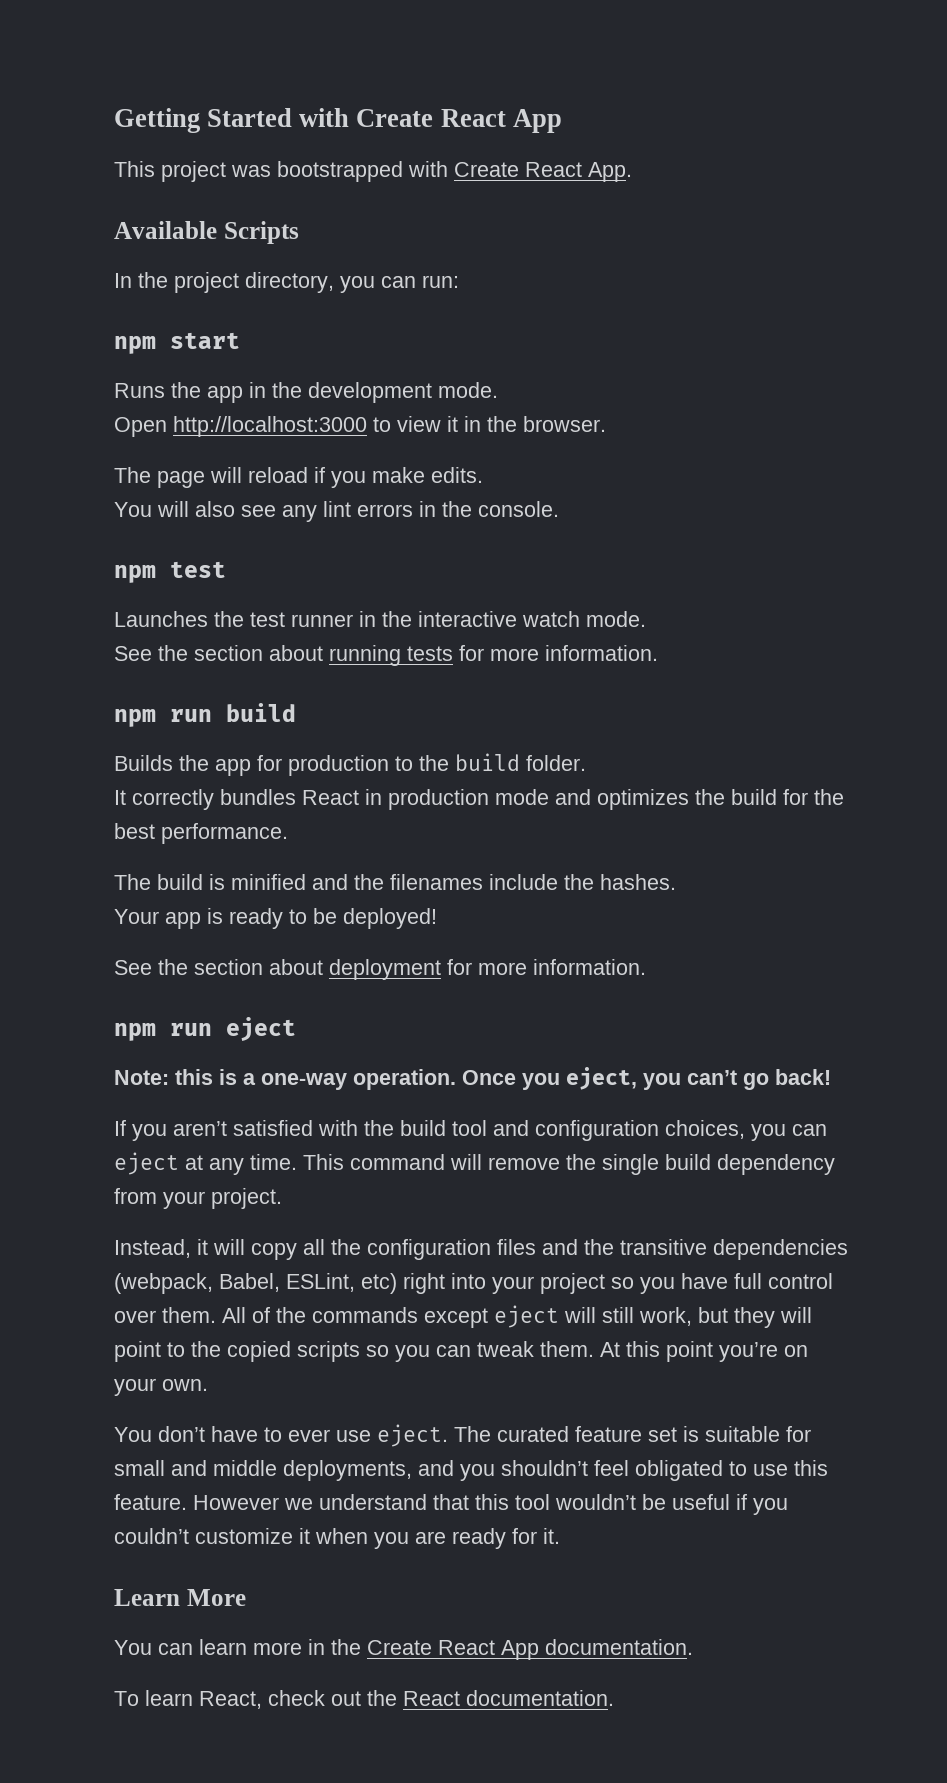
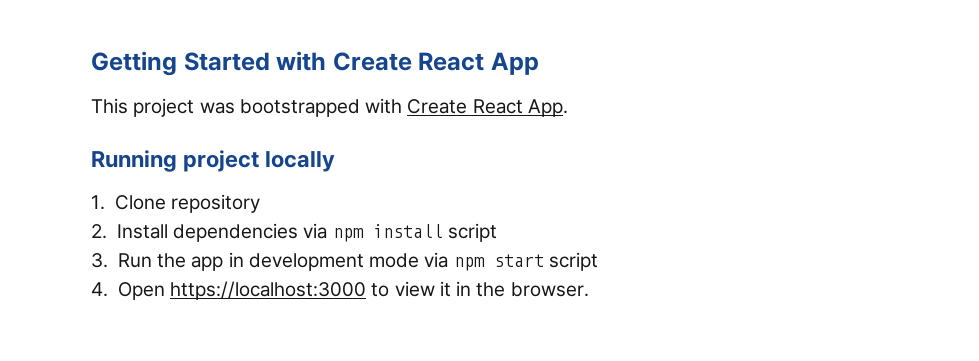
[114,221,299,244] [114,272,459,293] [114,332,240,354] [114,382,498,403] [114,416,367,437] Available Scripts // In the project directory, you can run: // npm start // Runs the app in the development mode. // Open http://localhost:3000 -> [91,150,336,172] [91,194,261,213] [91,223,497,242] [91,252,598,271] [91,281,367,300] Running project locally // 1. Clone repository // 2. Install dependencies via npm install script // 3. Run the app in development mode via npm start script // 4. Open https://localhost:3000
[114,467,483,488] [114,501,559,522] [114,561,226,583] [114,611,646,627] [114,645,658,666] [114,703,296,727] [114,753,586,776] [114,789,844,810] [114,823,288,844] [114,874,676,890] [114,908,437,929] [114,959,646,980] [114,1017,296,1041] [114,1067,831,1090] [114,1120,827,1141] [114,1152,835,1175] [114,1188,282,1209] [114,1239,848,1260] [114,1273,833,1294] [114,1305,812,1328] [114,1341,808,1362] [114,1378,208,1396] [114,1424,811,1447] [114,1460,828,1481] [114,1494,788,1515] [114,1528,560,1549] [114,1589,246,1606] [114,1639,693,1660] [114,1690,614,1709] // The page will reload if you make edits. // You will also see any lint errors in the console. // npm test // Launches the test runner in the interactive watch mode. // See the section about running tests for more information. // npm run build // Builds the app for production to the build folder. // It correctly bundles React in production mode and optimizes the build for the best performance. // The build is minified and the filenames include the hashes. // Your app is ready to be deployed! // See the section about deployment for more information. // npm run eject // Note: this is a one-way operation. Once you eject, you can’t go back! // If you aren’t satisfied with the build tool and configuration choices, you can eject at any time. This command will remove the single build dependency from your project. // Instead, it will copy all the configuration files and the transitive dependencies (webpack, Babel, ESLint, etc) right into your project so you have full control over them. All of the commands except eject will still work, but they will point to the copied scripts so you can tweak them. At this point you’re on your own. // You don’t have to ever use eject. The curated feature set is suitable for small and middle deployments, and you shouldn’t feel obligated to use this feature. However we understand that this tool wouldn’t be useful if you couldn’t customize it when you are ready for it. // Learn More // You can learn more in the Create React App documentation. // To learn React, check out the React documentation. -> (589, 289) none

